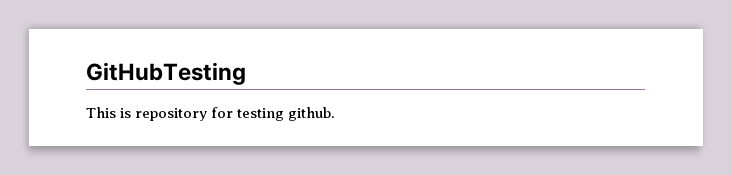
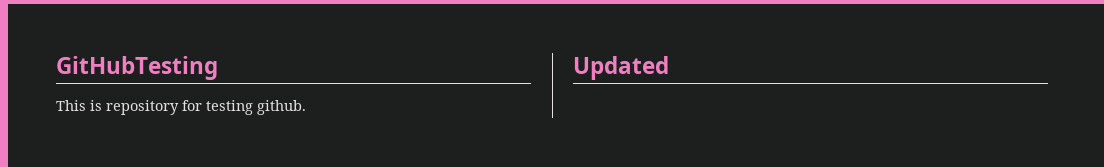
(336, 114) none -> [573,56,669,80] // Updated

